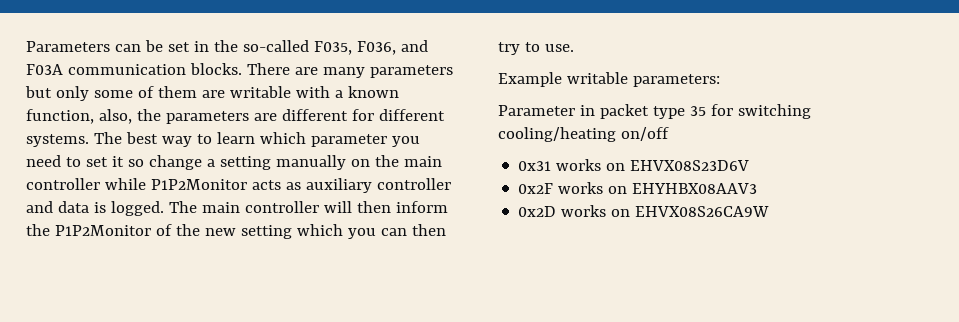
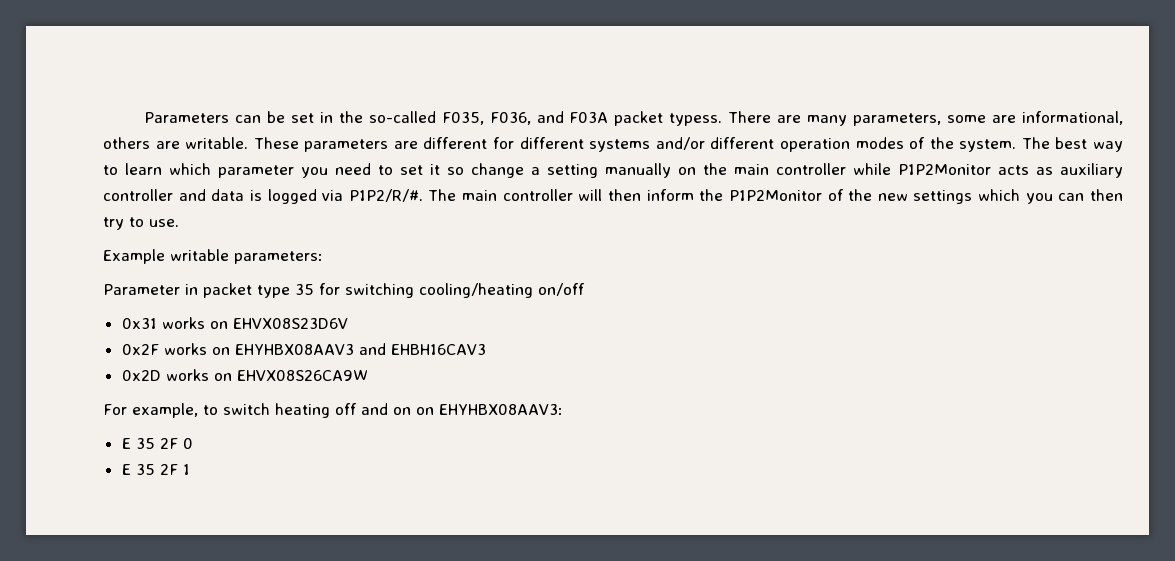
[67,63,242,75] communication blocks. -> [614,111,723,126] packet typess.
[369,65,453,78] [25,86,399,101] [26,109,161,124] parameters but only some of them are writable with a known function, also, the -> [853,111,1124,126] [103,137,299,149] parameters, some are informational, others are writable. These
[26,134,89,147] systems. -> [589,137,1017,152] systems and/or different operation modes of the system.
[110,201,164,216] logged. -> [267,189,423,204] logged via P1P2/R/#.
[240,225,292,239] setting -> [913,190,973,204] settings
(758, 188) none -> [358,343,486,355] and EHBH16CAV3
(770, 211) none -> [103,403,563,418] [121,438,193,449] [121,464,190,475] // For example, to switch heating off and on on EHYHBX08AAV3: // E 35 2F 0 // E 35 2F 1

